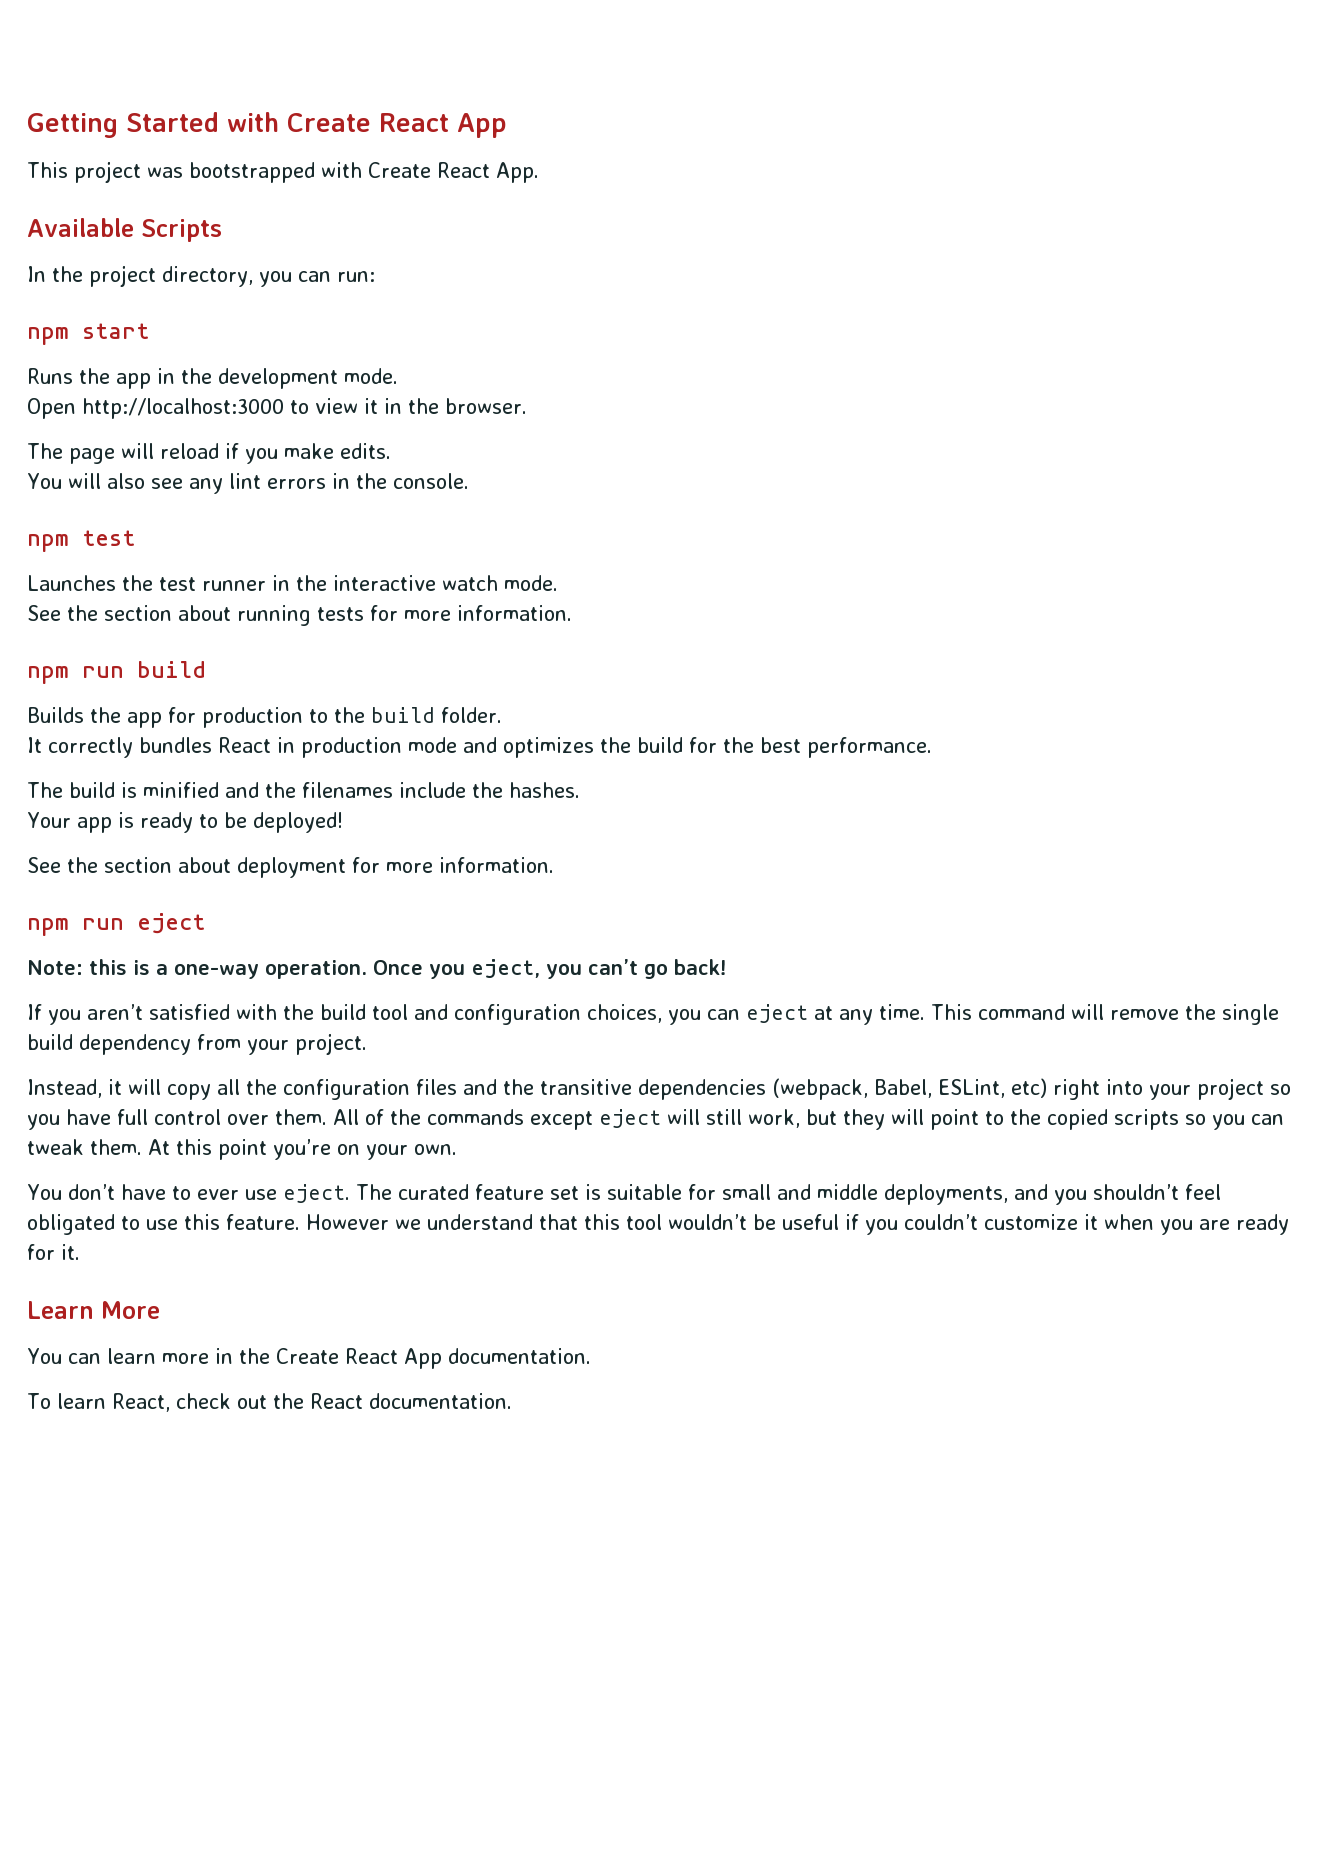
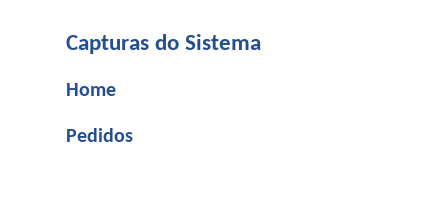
[27,112,507,138] [27,161,539,183] [27,218,222,242] [27,265,375,287] [27,323,149,345] [27,368,398,389] [27,398,527,419] [27,443,391,464] [27,473,469,494] [27,530,135,552] [27,575,558,591] [27,605,572,626] [27,661,206,684] [27,707,502,728] [27,737,932,758] [27,782,580,798] [27,812,343,833] [27,857,554,878] [27,913,205,936] [27,959,727,979] [27,1004,1279,1025] [27,1033,367,1055] [27,1078,1291,1100] [27,1109,1284,1130] [27,1139,457,1160] [27,1184,1221,1205] [27,1214,1289,1235] [27,1244,80,1260] [27,1301,160,1319] [27,1348,591,1369] [27,1393,512,1412] Getting Started with Create React App // This project was bootstrapped with Create React App. // Available Scripts // In the project directory, you can run: // npm start // Runs the app in the development mode. // Open http://localhost:3000 to view it in the browser. // The page will reload if you make edits. // You will also see any lint errors in the console. // npm test // Launches the test runner in the interactive watch mode. // See the section about running tests for more information. // npm run build // Builds the app for production to the build folder. // It correctly bundles React in production mode and optimizes the build for the best performance. // The build is minified and the filenames include the hashes. // Your app is ready to be deployed! // See the section about deployment for more information. // npm run eject // Note: this is a one-way operation. Once you eject, you can’t go back! // If you aren’t satisfied with the build tool and configuration choices, you can eject at any time. This command will remove the single build dependency from your project. // Instead, it will copy all the configuration files and the transitive dependencies (webpack, Babel, ESLint, etc) right into your project so you have full control over them. All of the commands except eject will still work, but they will point to the copied scripts so you can tweak them. At this point you’re on your own. // You don’t have to ever use eject. The curated feature set is suitable for small and middle deployments, and you shouldn’t feel obligated to use this feature. However we understand that this tool wouldn’t be useful if you couldn’t customize it when you are ready for it. // Learn More // You can learn more in the Create React App documentation. // To learn React, check out the React documentation. -> [66,34,262,54] [66,83,116,96] [66,128,133,142] Capturas do Sistema // Home // Pedidos

